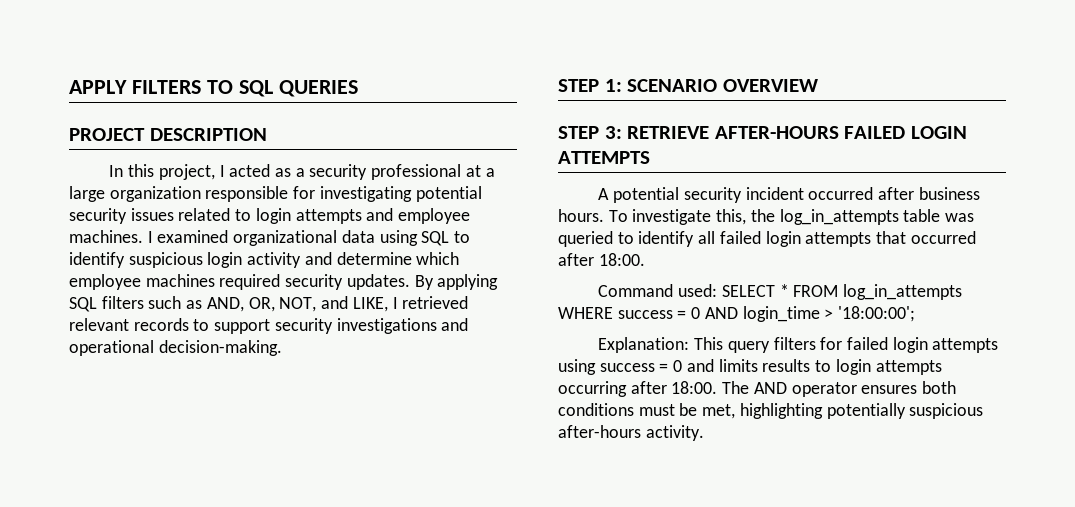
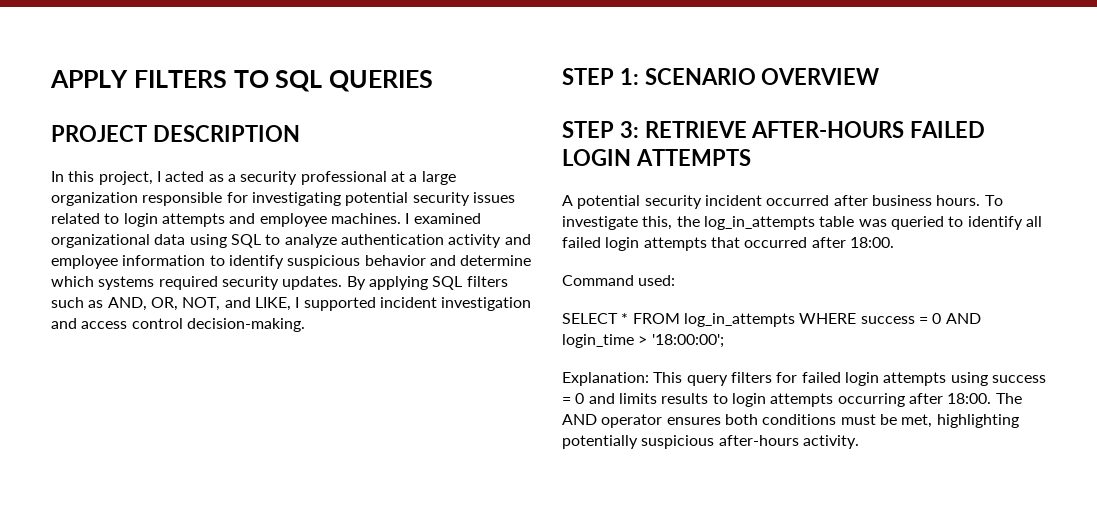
[69,252,302,268] identify suspicious login activity -> [284,234,531,248] [51,255,426,269] analyze authentication activity and employee information to identify suspicious behavior
[69,274,215,290] employee machines -> [98,276,155,290] systems
[402,296,469,309] [69,318,469,334] [69,340,154,356] retrieved relevant records to support security investigations and operational -> [303,297,532,311] [51,318,183,329] supported incident investigation and access control
(718, 290) none -> (676, 280) //

